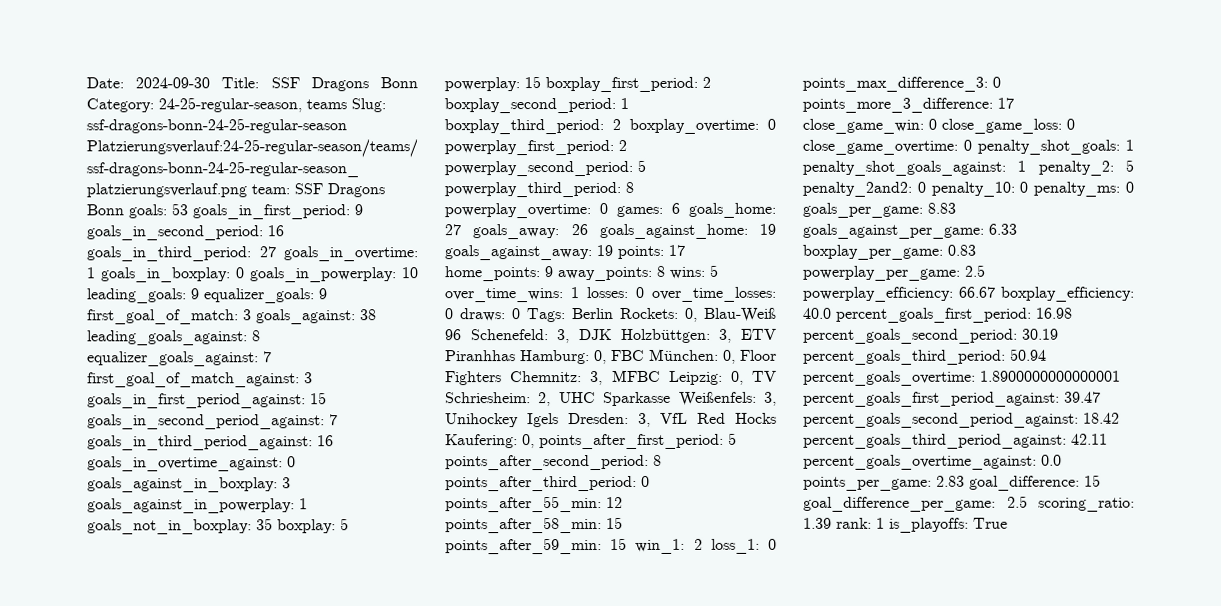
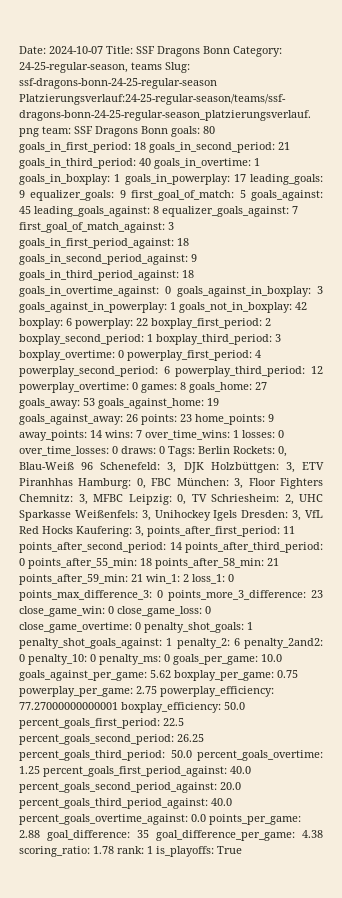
[135,77,211,89] 2024-09-30 -> [49,46,103,54] 2024-10-07
[171,203,363,220] [86,225,284,241] [86,246,418,262] [86,267,418,283] 53 goals_in_first_period: 9 goals_in_second_period: 16 goals_in_third_period: 27 goals_in_overtime: 1 goals_in_boxplay: 0 goals_in_powerplay: 10 -> [203,126,215,134] [19,142,290,153] [19,158,260,169] [19,174,246,185] 80 goals_in_first_period: 18 goals_in_second_period: 21 goals_in_third_period: 40 goals_in_overtime: 1 goals_in_boxplay: 1 goals_in_powerplay: 17
[243,309,377,325] 3 goals_against: 38 -> [239,190,323,201] [19,206,31,214] 5 goals_against: 45
[310,392,327,405] [87,414,338,430] [87,435,334,451] 15 goals_in_second_period_against: 7 goals_in_third_period_against: 16 -> [177,238,189,246] [19,254,197,265] [19,270,194,281] 18 goals_in_second_period_against: 9 goals_in_third_period_against: 18
[256,518,349,534] [444,76,541,92] 35 boxplay: 5 powerplay: 15 -> [295,302,307,310] [19,318,148,329] 42 boxplay: 6 powerplay: 22
[612,118,621,130] 2 -> [275,334,281,342] 3
[618,139,627,151] [444,159,646,177] [444,181,634,198] 2 powerplay_second_period: 5 powerplay_third_period: 8 -> [255,350,261,358] [19,366,323,377] 4 powerplay_second_period: 6 powerplay_third_period: 12
[671,202,680,214] 6 -> [180,382,186,390] 8
[570,224,588,236] 26 -> [83,398,95,406] 53
[596,244,685,259] [444,264,718,282] 19 points: 17 home_points: 9 away_points: 8 wins: 5 -> [126,414,274,425] [19,430,142,441] 26 points: 23 home_points: 9 away_points: 14 wins: 7
[723,349,736,364] 0, -> [234,478,244,489] 3,
[522,432,737,450] [445,454,662,471] [445,475,650,492] [445,496,623,513] [445,516,623,534] [445,537,628,555] 0, points_after_first_period: 5 points_after_second_period: 8 points_after_third_period: 0 points_after_55_min: 12 points_after_58_min: 15 points_after_59_min: 15 -> [135,526,295,537] [19,542,323,553] [19,558,279,569] [19,574,143,585] 3, points_after_first_period: 11 points_after_second_period: 14 points_after_third_period: 0 points_after_55_min: 18 points_after_58_min: 21 points_after_59_min: 21
[997,97,1014,109] 17 -> [311,590,323,598] 23
[1125,159,1134,172] 5 -> [233,638,240,646] 6
[927,202,956,214] [802,223,1017,239] [802,244,976,260] [802,264,985,281] [802,286,1134,302] [803,307,1073,323] [803,328,1059,344] [803,348,1047,365] [803,370,1121,386] [803,391,1101,407] [803,412,1120,428] [803,433,1108,449] [803,454,1062,470] [803,474,1101,491] [803,495,1135,512] [803,517,832,529] 8.83 goals_against_per_game: 6.33 boxplay_per_game: 0.83 powerplay_per_game: 2.5 powerplay_efficiency: 66.67 boxplay_efficiency: 40.0 percent_goals_first_period: 16.98 percent_goals_second_period: 30.19 percent_goals_third_period: 50.94 percent_goals_overtime: 1.8900000000000001 percent_goals_first_period_against: 39.47 percent_goals_second_period_against: 18.42 percent_goals_third_period_against: 42.11 percent_goals_overtime_against: 0.0 points_per_game: 2.83 goal_difference: 15 goal_difference_per_game: 2.5 scoring_ratio: 1.39 -> [261,654,282,662] [19,670,298,681] [19,686,274,697] [19,702,245,713] [19,718,184,729] [19,734,204,745] [19,750,323,761] [19,766,251,777] [19,782,241,793] [19,798,232,809] [19,814,301,825] [19,830,323,841] [19,846,114,857] 10.0 goals_against_per_game: 5.62 boxplay_per_game: 0.75 powerplay_per_game: 2.75 powerplay_efficiency: 77.27000000000001 boxplay_efficiency: 50.0 percent_goals_first_period: 22.5 percent_goals_second_period: 26.25 percent_goals_third_period: 50.0 percent_goals_overtime: 1.25 percent_goals_first_period_against: 40.0 percent_goals_second_period_against: 20.0 percent_goals_third_period_against: 40.0 percent_goals_overtime_against: 0.0 points_per_game: 2.88 goal_difference: 35 goal_difference_per_game: 4.38 scoring_ratio: 1.78

